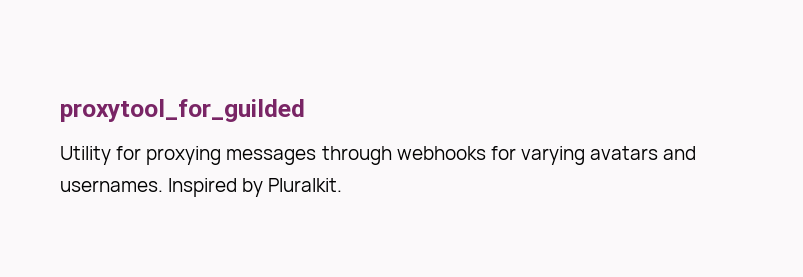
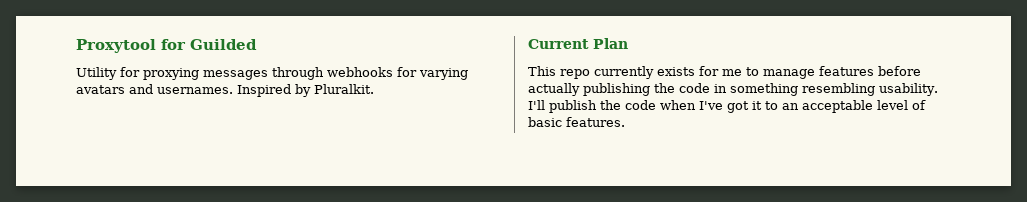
[60,99,305,122] proxytool_for_guilded -> [76,39,257,53] Proxytool for Guilded
(343, 185) none -> [528,38,628,49] [528,66,921,79] [528,83,938,96] [528,100,926,113] [528,117,625,127] // Current Plan // This repo currently exists for me to manage features before actually publishing the code in something resembling usability. I'll publish the code when I've got it to an acceptable level of basic features.

